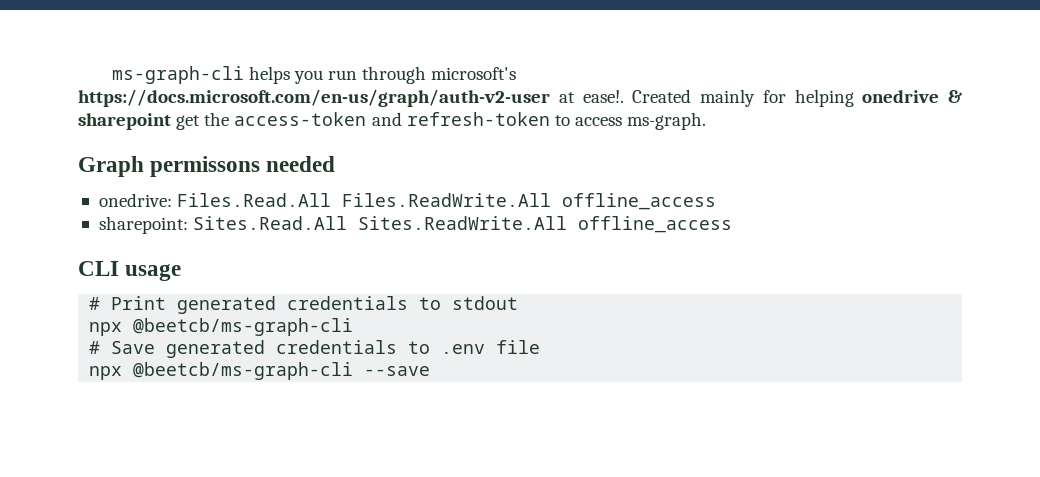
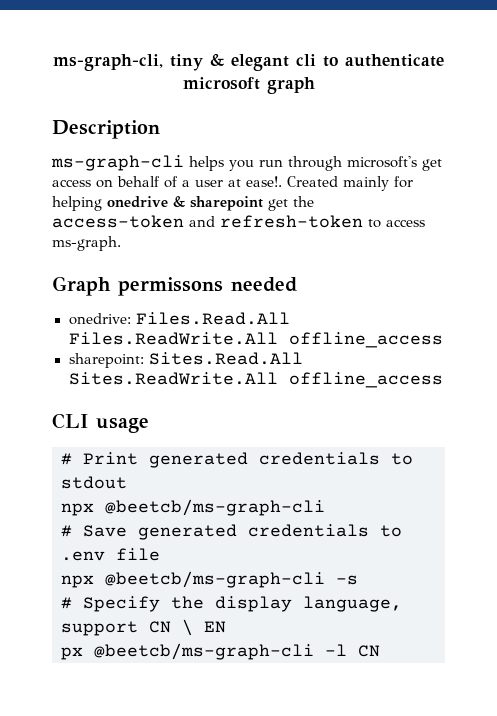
(111, 75) none -> [53,53,444,71] [182,77,315,94] [52,120,160,139] ms-graph-cli, tiny & elegant cli to authenticate microsoft graph // Description //
[78,89,550,107] https://docs.microsoft.com/en-us/graph/auth-v2-user -> [422,159,442,171] [52,176,223,188] get access on behalf of a user
[364,366,431,376] --save -> [336,575,358,585] [61,596,402,612] [61,619,226,636] [61,643,380,660] -s // # Specify the display language, support CN \ EN // px @beetcb/ms-graph-cli -l CN

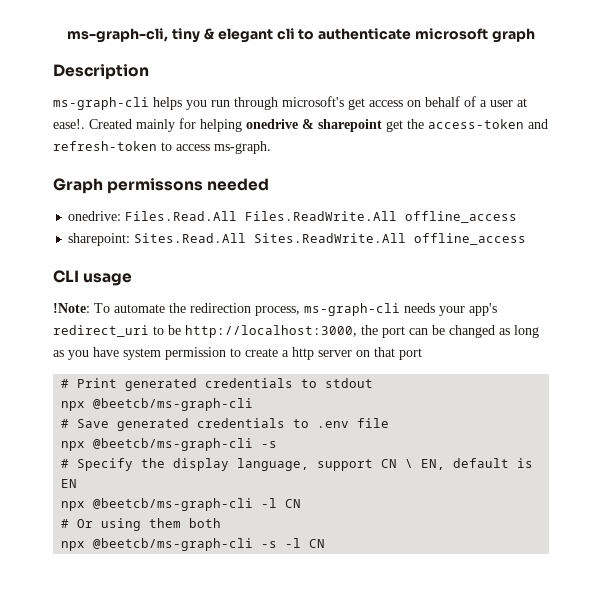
(149, 425) none -> [53,303,497,316] [53,325,539,338] [53,347,422,360] // !Note: To automate the redirection process, ms-graph-cli needs your app's redirect_uri to be http://localhost:3000, the port can be changed as long as you have system permission to create a http server on that port
(193, 627) none -> [421,458,534,470] EN, default is
[61,647,83,660] px -> [61,501,86,511] npx
(380, 651) none -> [61,518,222,531] [61,538,326,551] // # Or using them both // npx @beetcb/ms-graph-cli -s -l CN

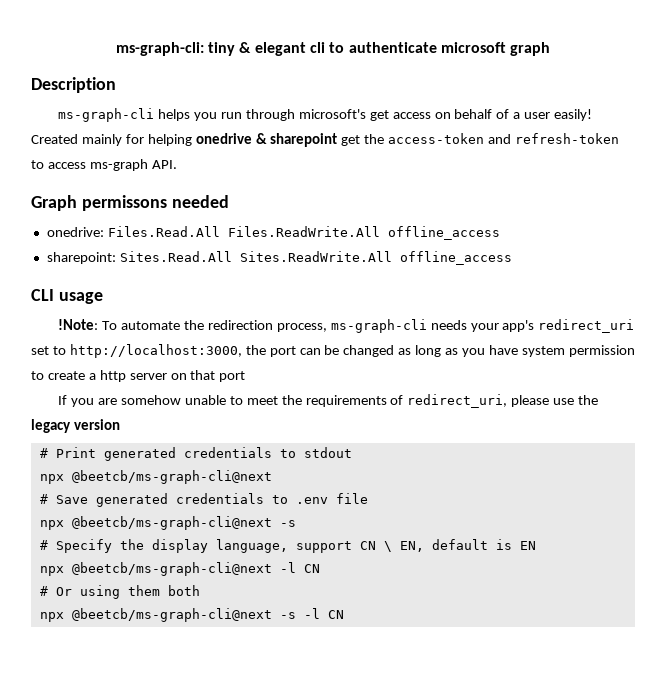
[67,28,169,43] ms-graph-cli, -> [115,42,204,56] ms-graph-cli:
[517,98,527,107] [53,119,85,129] at ease!. -> [554,109,593,121] easily!
[214,141,271,154] ms-graph. -> [89,159,177,171] ms-graph API.
[153,325,181,335] to be -> [31,346,66,355] set to
(422, 354) none -> [58,394,599,408] [31,419,120,433] // If you are somehow unable to meet the requirements of redirect_uri, please use the legacy version
[93,398,254,411] @beetcb/ms-graph-cli -> [71,470,272,484] @beetcb/ms-graph-cli@next
[93,438,254,451] @beetcb/ms-graph-cli -> [71,516,272,530] @beetcb/ms-graph-cli@next
[93,498,254,511] @beetcb/ms-graph-cli -> [71,562,272,576] @beetcb/ms-graph-cli@next
[93,538,254,551] @beetcb/ms-graph-cli -> [71,608,272,622] @beetcb/ms-graph-cli@next

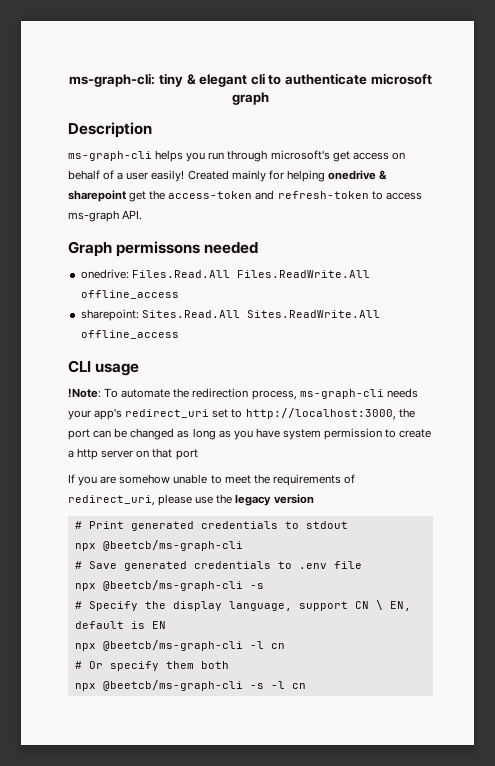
[71,470,272,484] @beetcb/ms-graph-cli@next -> [102,540,243,551] @beetcb/ms-graph-cli
[71,516,272,530] @beetcb/ms-graph-cli@next -> [102,580,243,591] @beetcb/ms-graph-cli
[71,562,320,576] @beetcb/ms-graph-cli@next -l CN -> [102,640,285,651] @beetcb/ms-graph-cli -l cn
[79,585,120,599] using -> [109,661,159,671] specify
[71,608,272,622] @beetcb/ms-graph-cli@next -> [102,680,243,691] @beetcb/ms-graph-cli
[327,610,344,619] CN -> [291,683,306,689] cn

